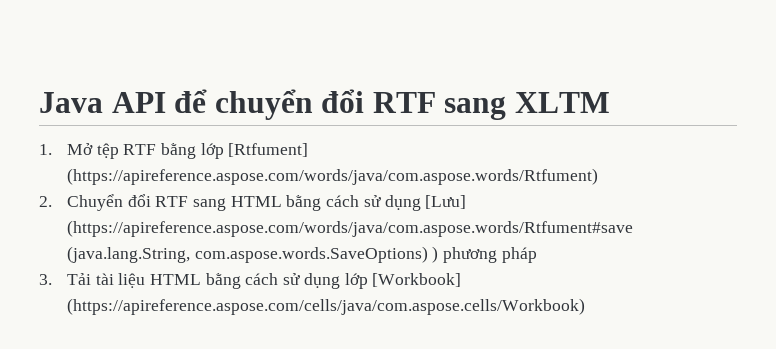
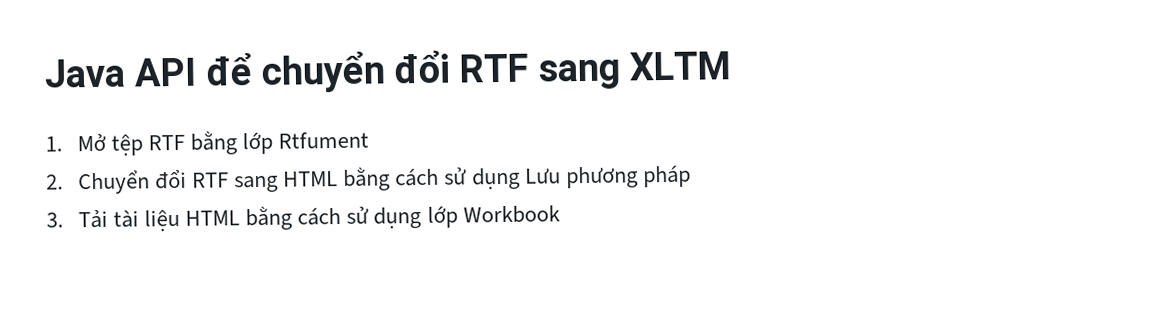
[228,143,309,157] [66,168,598,185] [Rtfument] (https://apireference.aspose.com/words/java/com.aspose.words/Rtfument) -> [278,131,370,149] Rtfument
[425,195,467,209] [66,220,633,237] [66,246,439,263] [Lưu] (https://apireference.aspose.com/words/java/com.aspose.words/Rtfument#save (java.lang.String, com.aspose.words.SaveOptions) ) -> [524,167,561,184] Lưu
[372,273,462,287] [66,298,585,315] [Workbook] (https://apireference.aspose.com/cells/java/com.aspose.cells/Workbook) -> [462,205,560,224] Workbook

